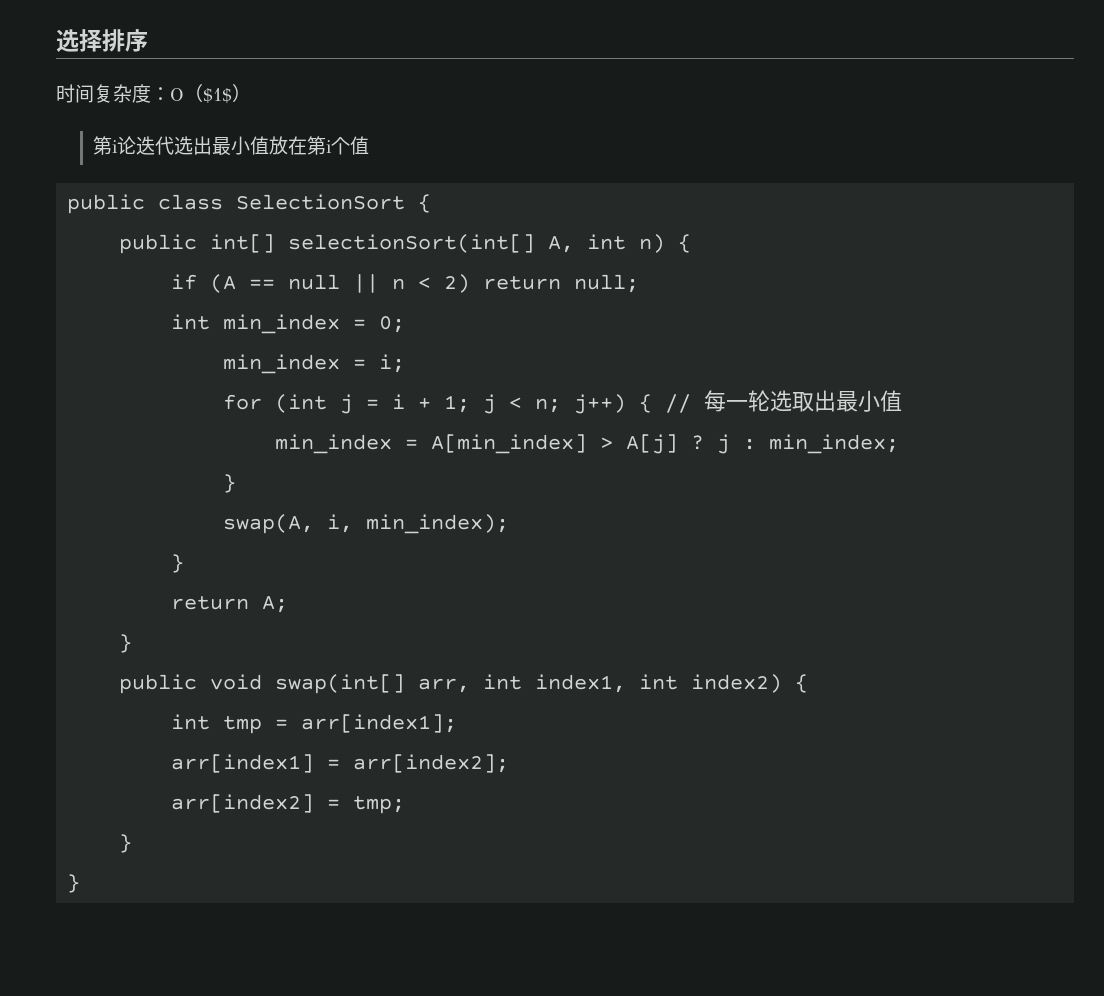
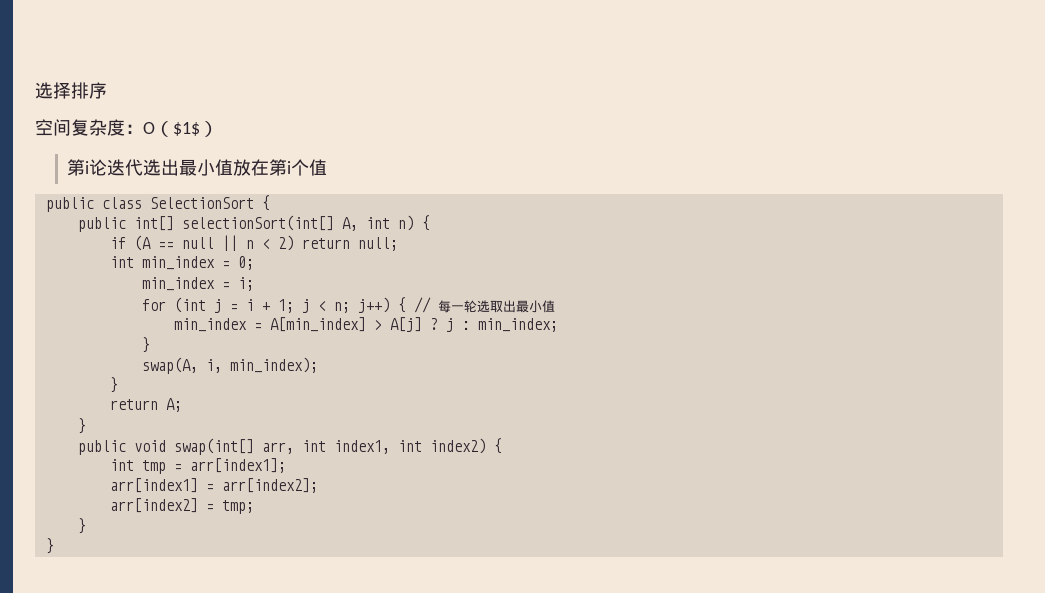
[56,84,75,103] 时 -> [35,119,53,136] 空

